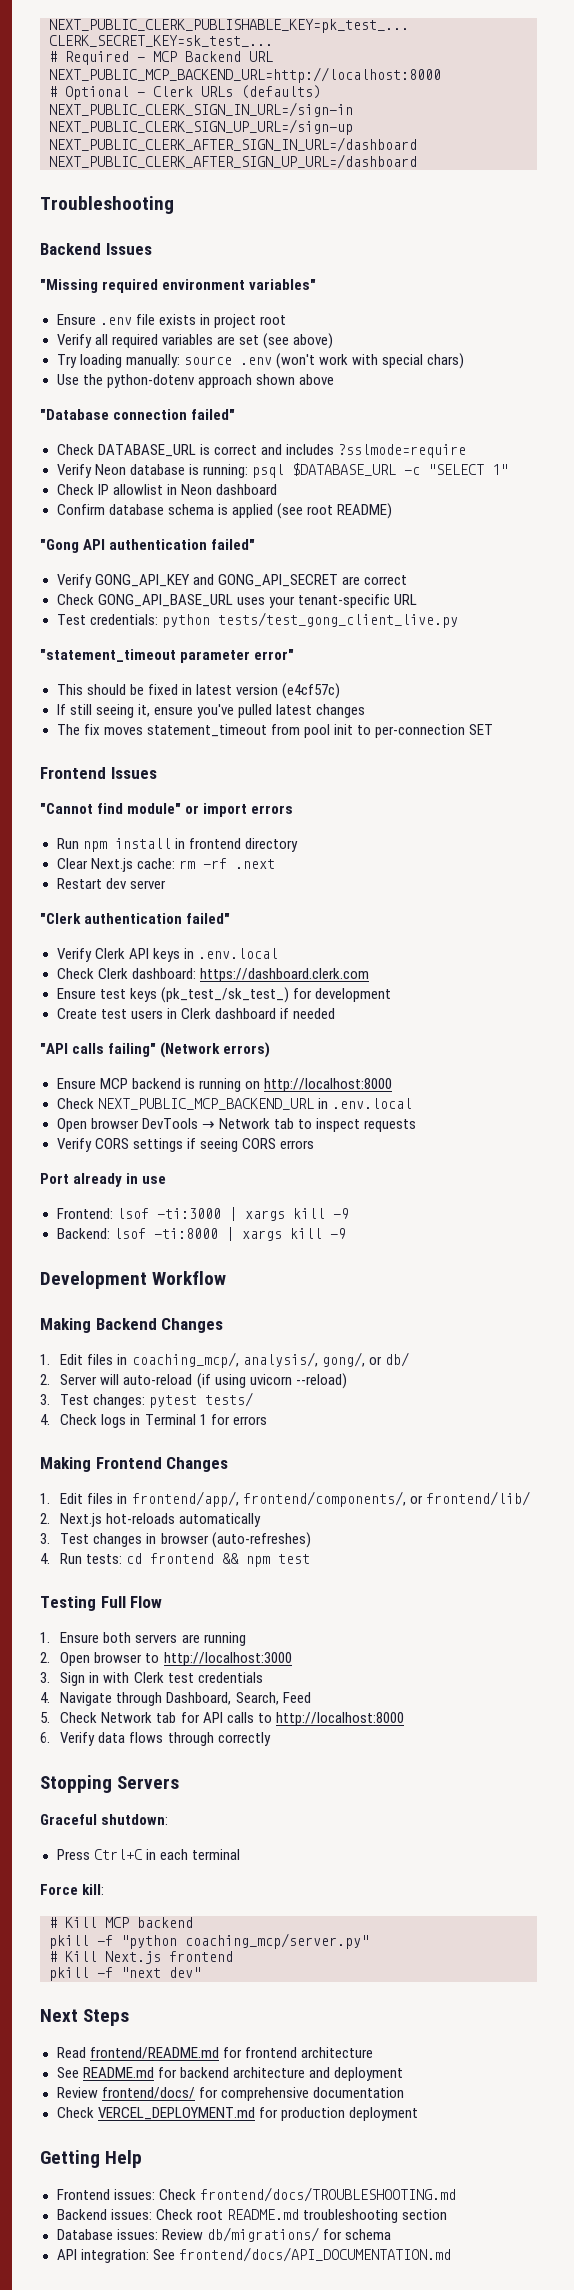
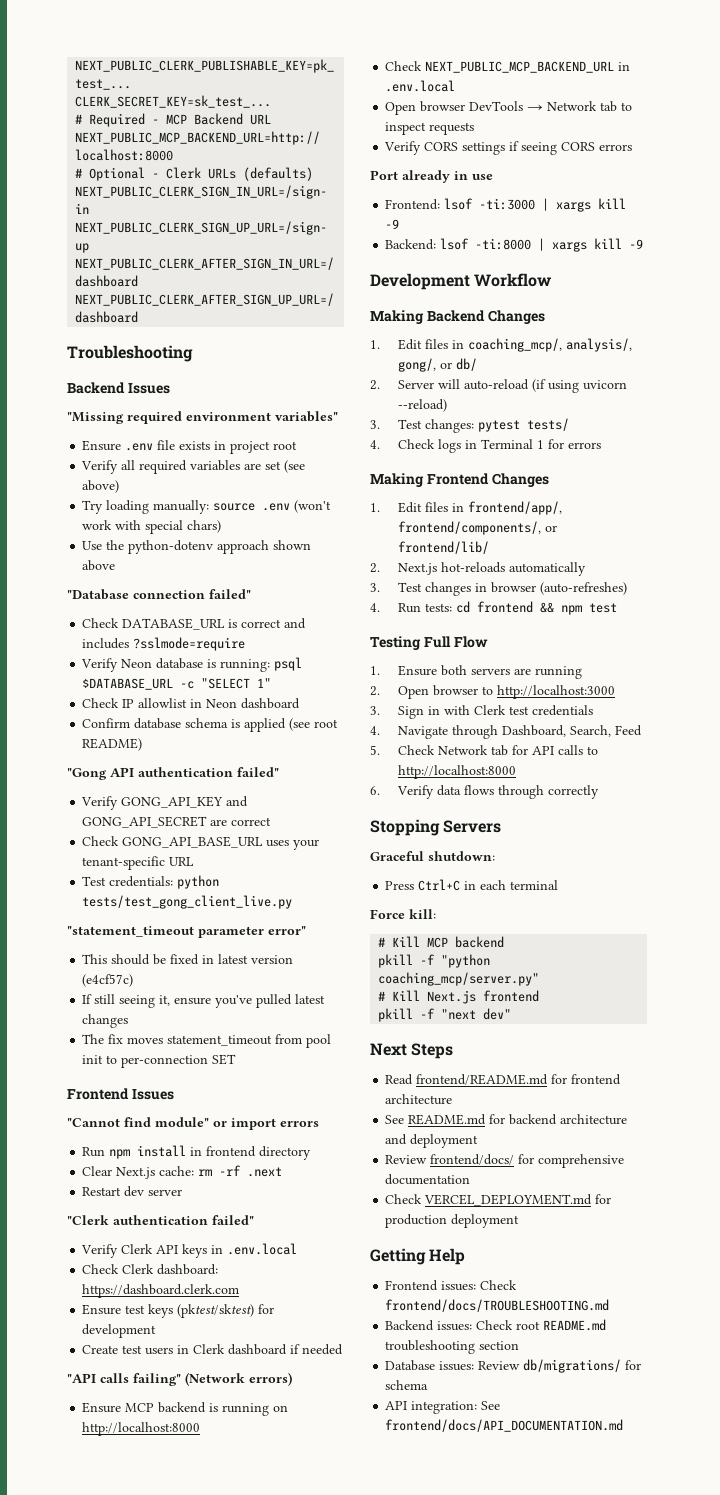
[160,987,289,1003] (pk_test_/sk_test_) -> [177,1304,255,1318] (pktest/sktest)

